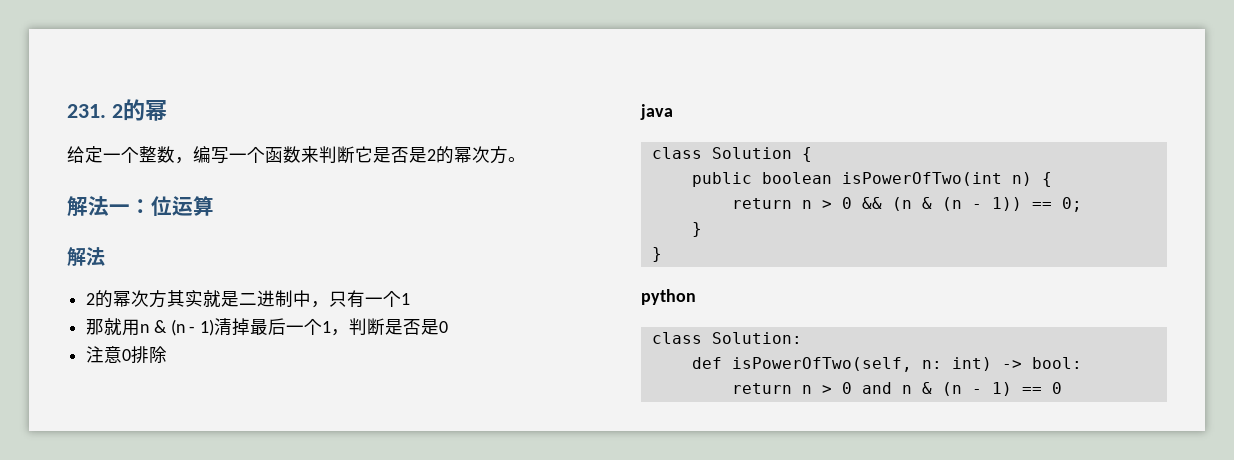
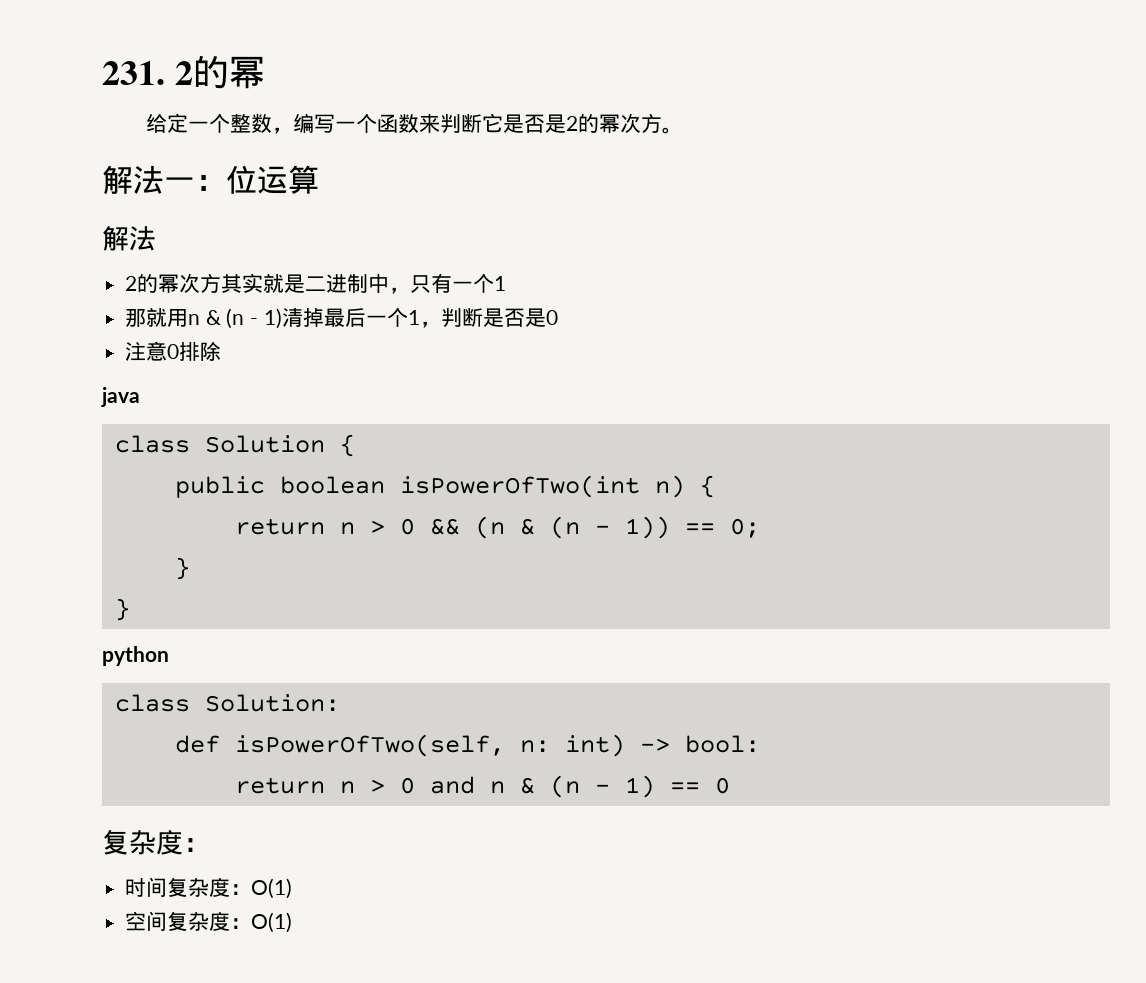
(1062, 388) none -> [102,830,210,855] [125,877,293,899] [125,911,293,933] // 复杂度： // 时间复杂度：O(1) // 空间复杂度：O(1)

